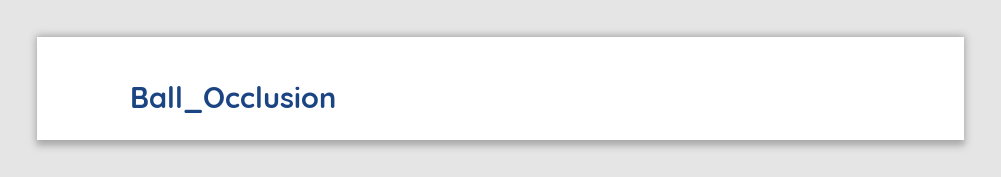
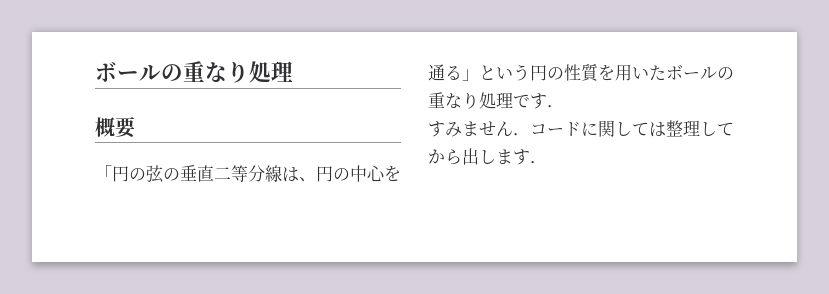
[130,86,336,113] Ball_Occlusion -> [95,61,293,83] [95,117,136,138] [95,165,401,183] [428,64,734,82] [428,92,564,109] [428,120,734,137] [428,148,547,165] ボールの重なり処理 // 概要 // 「円の弦の垂直二等分線は、円の中心を通る」という円の性質を用いたボールの重なり処理です． // すみません．コードに関しては整理してから出します．

